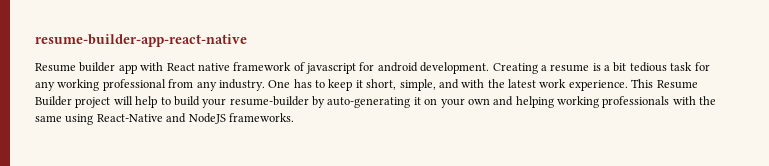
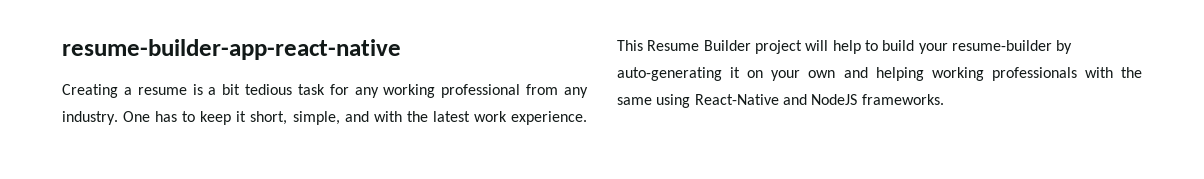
[35,62,490,74] Resume builder app with React native framework of javascript for android development. -> (401, 49) none

